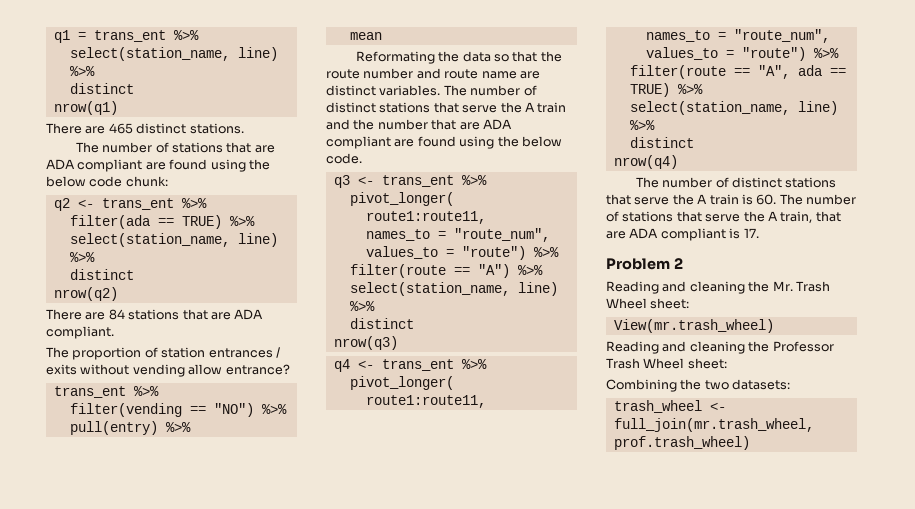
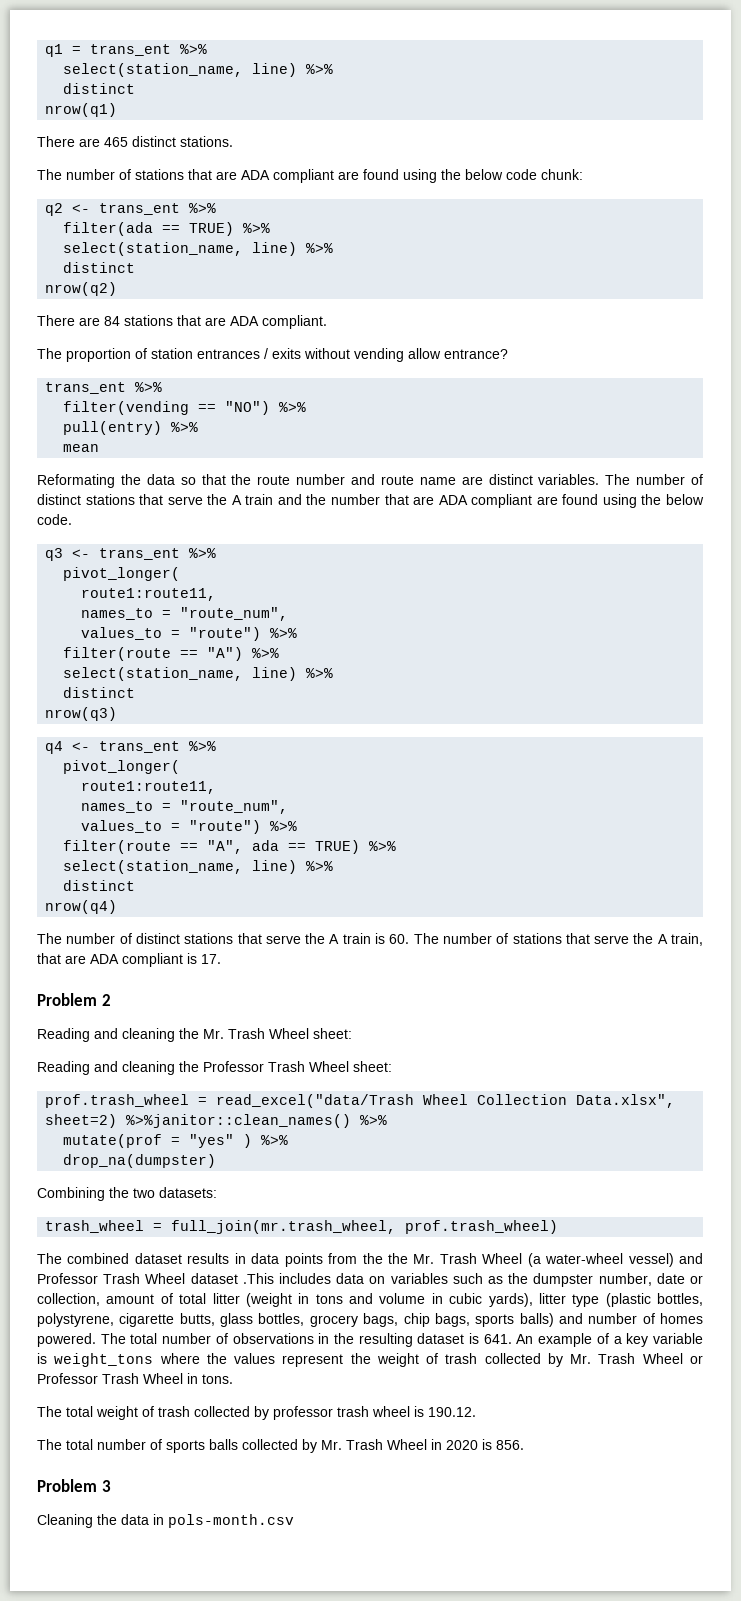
[613,319,774,333] // View(mr.trash_wheel) -> (352, 1033) none
(727, 363) none -> [45,1094,676,1108] [45,1114,388,1128] [63,1134,289,1148] [63,1154,217,1168] // prof.trash_wheel = read_excel("data/Trash Wheel Collection Data.xlsx", sheet=2) %>%janitor::clean_names() %>% // mutate(prof = "yes" ) %>% // drop_na(dumpster)
[709,402,726,411] <- -> [153,1223,163,1231] =
(750, 443) none -> [37,1253,703,1267] [37,1273,703,1287] [37,1293,703,1307] [37,1313,703,1327] [37,1333,703,1347] [37,1353,703,1367] [37,1373,233,1384] [37,1406,476,1420] [37,1439,524,1453] [37,1479,111,1492] [37,1514,294,1528] // The combined dataset results in data points from the the Mr. Trash Wheel (a water-wheel vessel) and Professor Trash Wheel dataset .This includes data on variables such as the dumpster number, date or collection, amount of total litter (weight in tons and volume in cubic yards), litter type (plastic bottles, polystyrene, cigarette butts, glass bottles, grocery bags, chip bags, sports balls) and number of homes powered. The total number of observations in the resulting dataset is 641. An example of a key variable is weight_tons where the values represent the weight of trash collected by Mr. Trash Wheel or Professor Trash Wheel in tons. // The total weight of trash collected by professor trash wheel is 190.12. // The total number of sports balls collected by Mr. Trash Wheel in 2020 is 856. // Problem 3 // Cleaning the data in pols-month.csv

